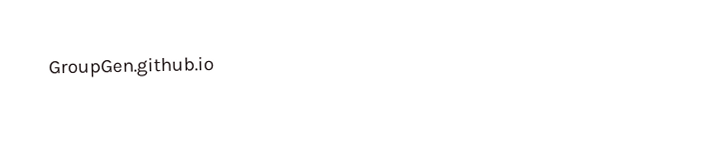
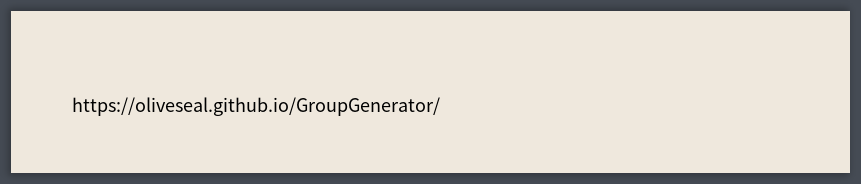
[48,55,214,79] GroupGen.github.io -> [72,97,440,116] https://oliveseal.github.io/GroupGenerator/

